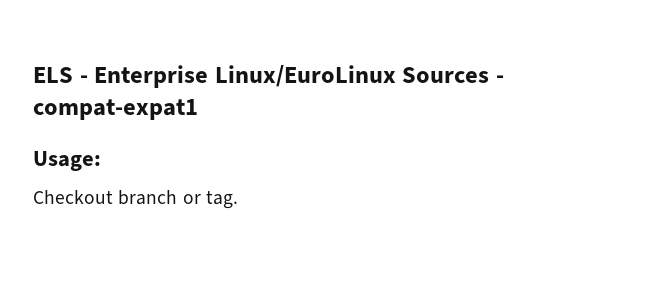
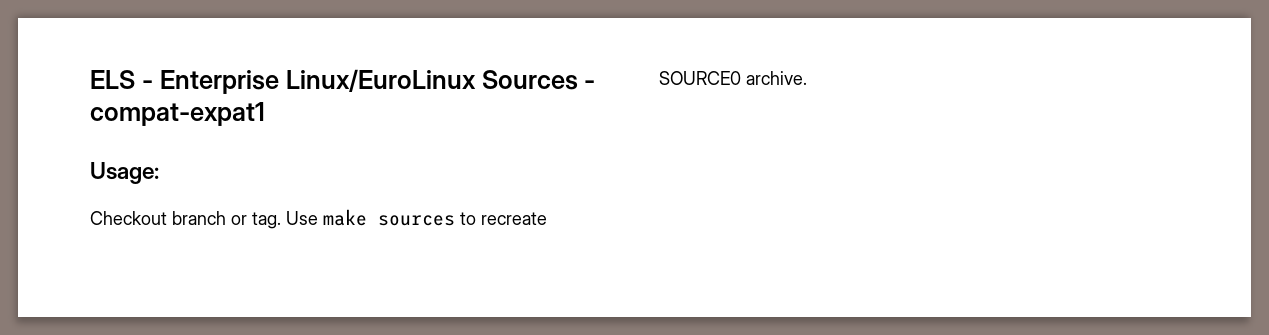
(238, 199) none -> [286,209,547,226] [659,71,807,85] Use make sources to recreate SOURCE0 archive.

